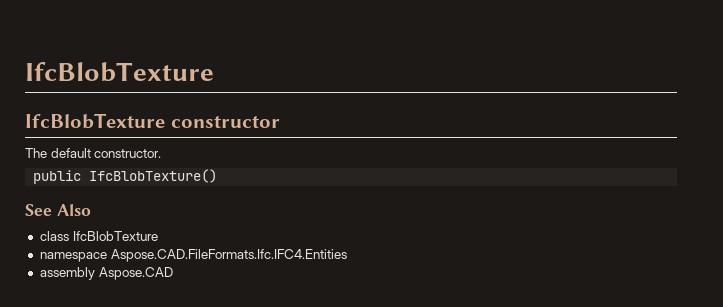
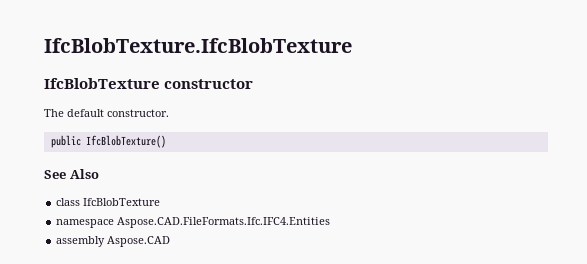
[25,62,214,82] IfcBlobTexture -> [44,38,352,53] IfcBlobTexture.IfcBlobTexture

